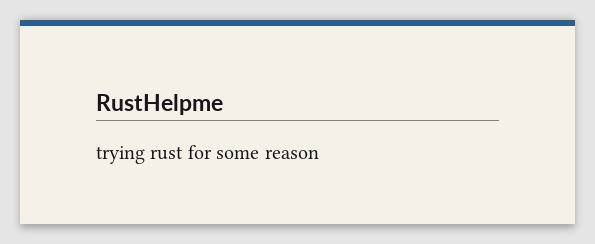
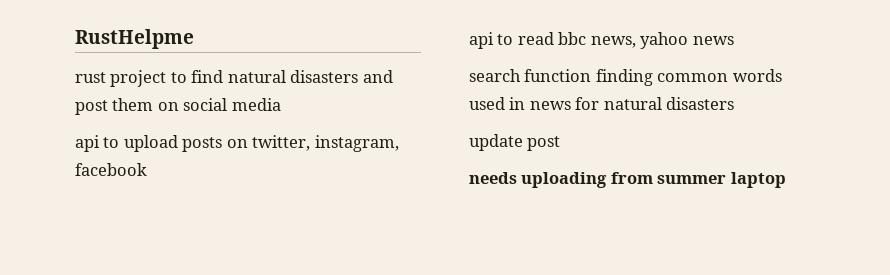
[96,145,319,164] trying rust for some reason -> [75,70,393,87] [75,98,281,115] [75,135,399,152] [75,163,147,176] [469,32,734,49] [469,69,782,86] [469,97,735,110] [469,134,561,151] [469,172,786,188] rust project to find natural disasters and post them on social media // api to upload posts on twitter, instagram, facebook // api to read bbc news, yahoo news // search function finding common words used in news for natural disasters // update post // needs uploading from summer laptop

